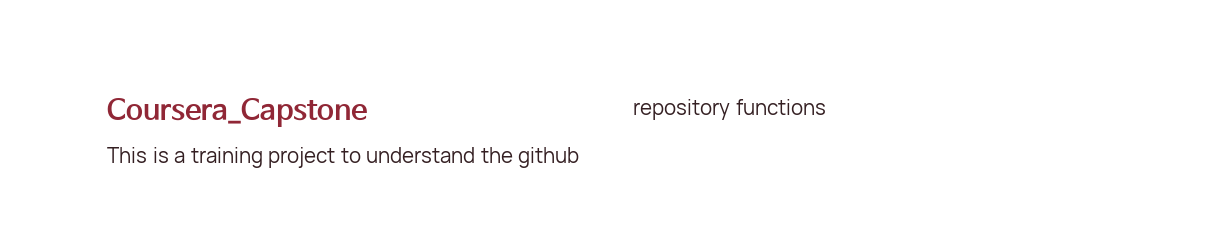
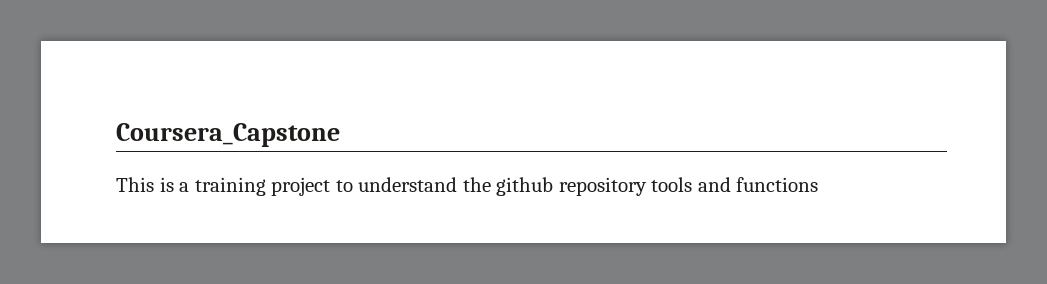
(730, 109) none -> [651,177,731,192] tools and

